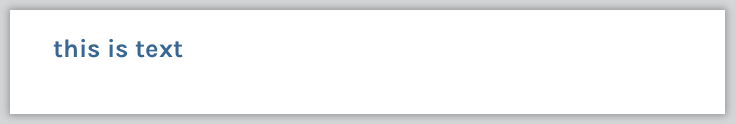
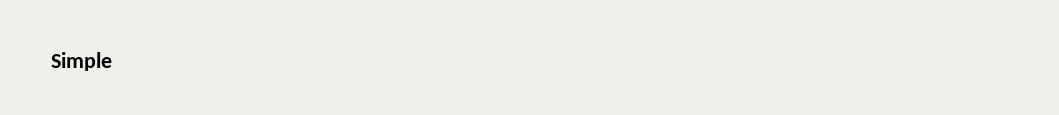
[53,38,183,58] this is text -> [51,52,112,71] Simple

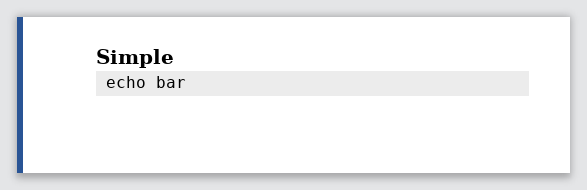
(112, 61) none -> [105,76,186,88] // echo bar

